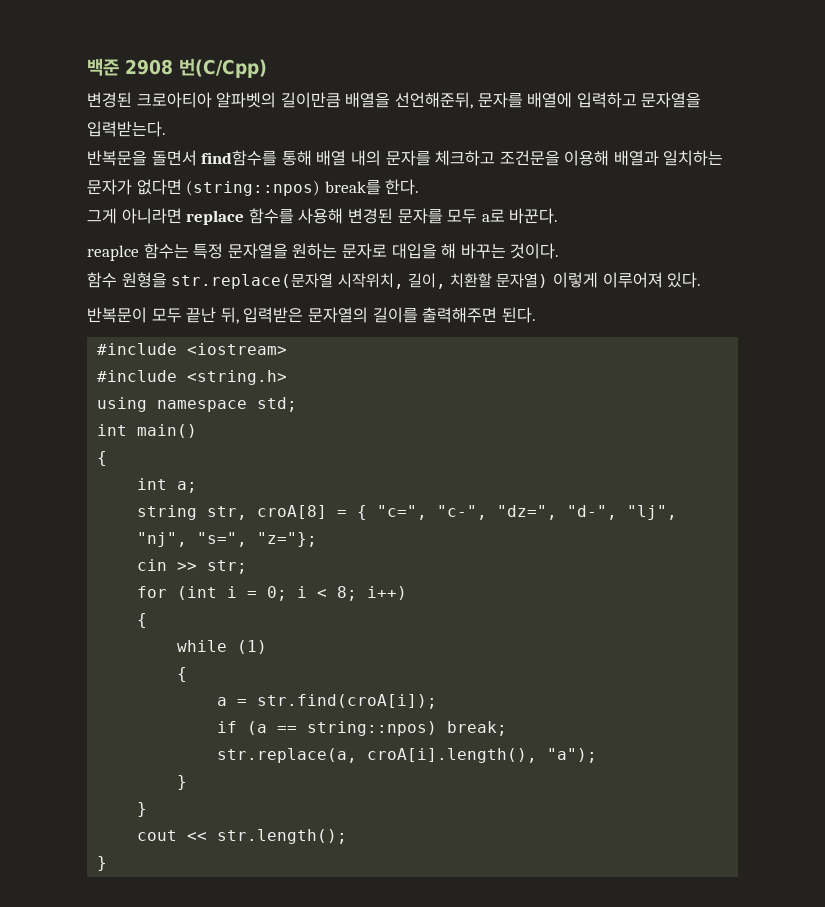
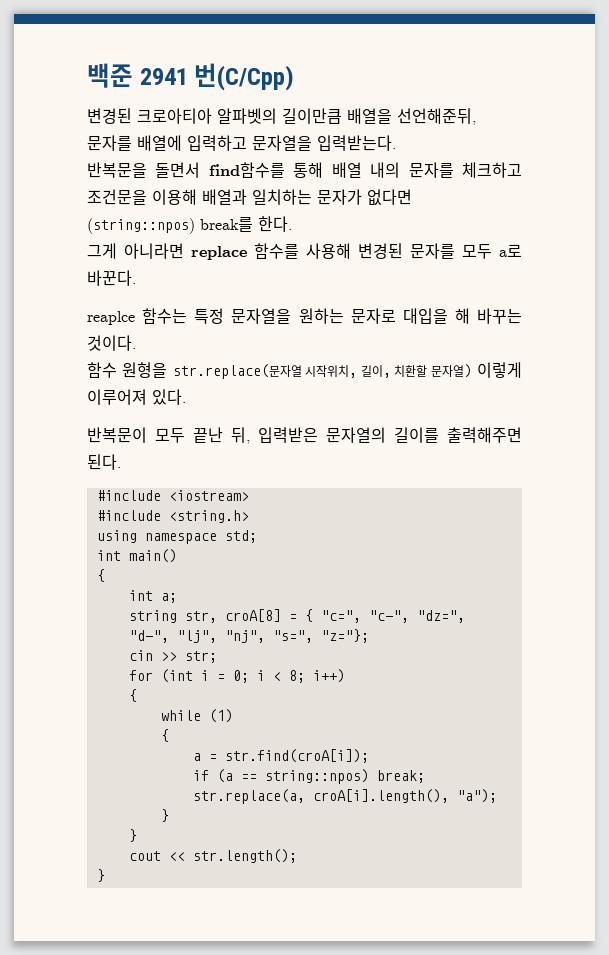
[125,59,173,75] 2908 -> [139,68,188,85] 2941

